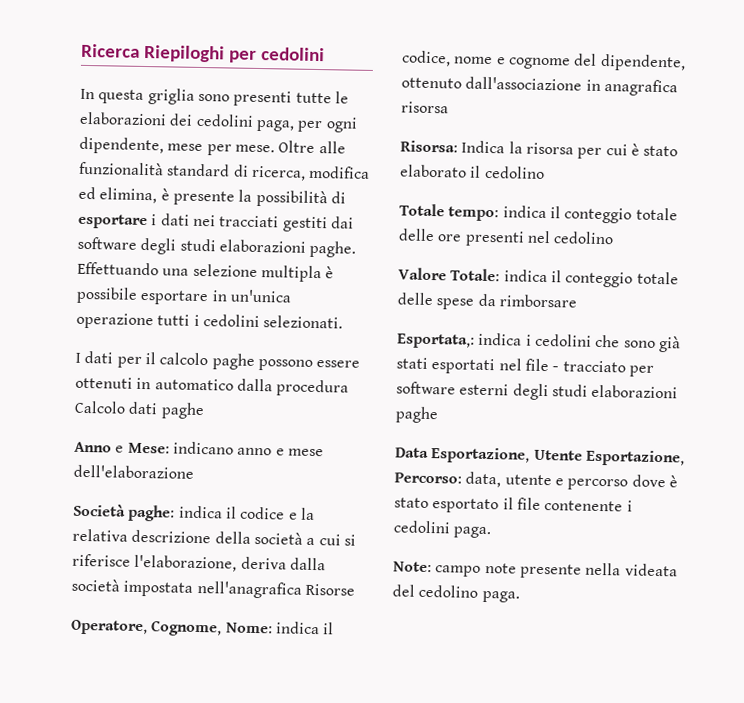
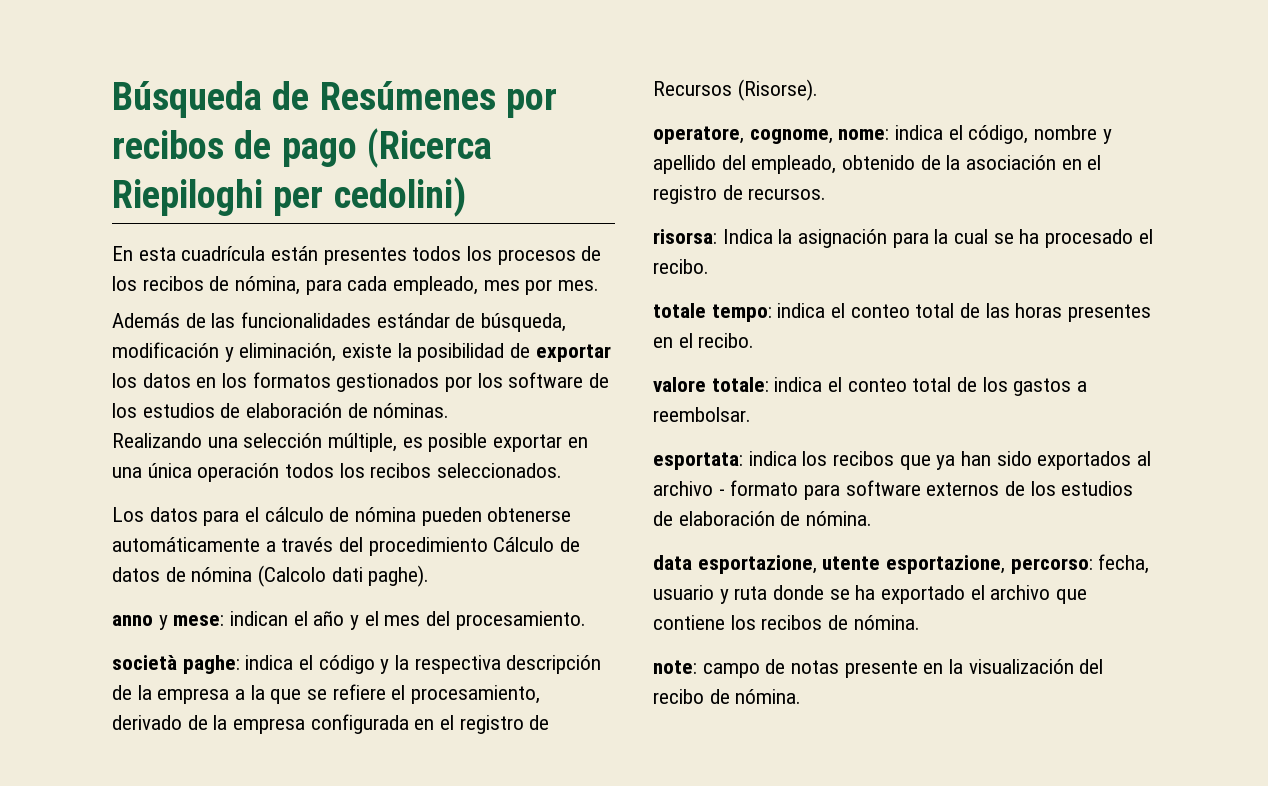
[81,43,325,63] [80,88,349,107] [79,111,358,133] [79,136,346,156] [79,161,371,181] [78,186,346,208] [78,213,354,233] [77,236,357,258] [77,261,335,283] [76,286,292,306] [76,312,344,330] [75,350,361,371] [75,376,350,397] [74,400,205,420] [74,441,324,457] [73,464,194,479] [73,503,315,522] [72,528,356,546] [72,553,326,572] [71,578,355,599] [71,619,335,637] [401,50,686,72] [401,76,678,97] [401,101,449,114] [400,140,679,159] [400,164,545,179] [399,203,678,224] [398,228,615,247] [398,267,679,288] [397,292,578,310] [397,332,681,353] [396,357,654,377] [396,381,679,401] [395,406,439,424] [395,447,685,467] [394,471,678,491] [394,497,633,514] [393,520,492,539] [393,561,678,579] [392,584,520,603] Ricerca Riepiloghi per cedolini // In questa griglia sono presenti tutte le elaborazioni dei cedolini paga, per ogni dipendente, mese per mese. Oltre alle funzionalità standard di ricerca, modifica ed elimina, è presente la possibilità di esportare i dati nei tracciati gestiti dai software degli studi elaborazioni paghe. Effettuando una selezione multipla è possibile esportare in un'unica operazione tutti i cedolini selezionati. // I dati per il calcolo paghe possono essere ottenuti in automatico dalla procedura Calcolo dati paghe // Anno e Mese: indicano anno e mese dell'elaborazione // Società paghe: indica il codice e la relativa descrizione della società a cui si riferisce l'elaborazione, deriva dalla società impostata nell'anagrafica Risorse // Operatore, Cognome, Nome: indica il codice, nome e cognome del dipendente, ottenuto dall'associazione in anagrafica risorsa // Risorsa: Indica la risorsa per cui è stato elaborato il cedolino // Totale tempo: indica il conteggio totale delle ore presenti nel cedolino // Valore Totale: indica il conteggio totale delle spese da rimborsare // Esportata,: indica i cedolini che sono già stati esportati nel file - tracciato per software esterni degli studi elaborazioni paghe // Data Esportazione, Utente Esportazione, Percorso: data, utente e percorso dove è stato esportato il file contenente i cedolini paga. // Note: campo note presente nella videata del cedolino paga. -> [112,81,557,118] [112,128,492,168] [112,177,466,217] [112,246,602,265] [112,276,600,295] [112,312,567,332] [112,342,611,362] [112,372,610,392] [112,403,450,418] [112,433,588,452] [112,463,563,482] [112,507,572,526] [112,537,581,556] [112,565,430,587] [112,611,586,630] [112,655,602,674] [112,684,541,704] [112,714,550,734] [653,79,818,101] [653,125,1112,144] [653,155,1102,174] [653,185,827,204] [653,229,1153,248] [653,259,709,274] [653,303,1152,322] [653,333,755,348] [653,377,1088,396] [653,407,751,422] [653,451,1152,470] [653,480,1134,500] [653,511,873,526] [653,554,1150,574] [653,585,1088,604] [653,615,920,630] [653,659,1104,678] [653,689,802,704] Búsqueda de Resúmenes por recibos de pago (Ricerca Riepiloghi per cedolini) // En esta cuadrícula están presentes todos los procesos de los recibos de nómina, para cada empleado, mes por mes. // Además de las funcionalidades estándar de búsqueda, modificación y eliminación, existe la posibilidad de exportar los datos en los formatos gestionados por los software de los estudios de elaboración de nóminas. // Realizando una selección múltiple, es posible exportar en una única operación todos los recibos seleccionados. // Los datos para el cálculo de nómina pueden obtenerse automáticamente a través del procedimiento Cálculo de datos de nómina (Calcolo dati paghe). // anno y mese: indican el año y el mes del procesamiento. // società paghe: indica el código y la respectiva descripción de la empresa a la que se refiere el procesamiento, derivado de la empresa configurada en el registro de Recursos (Risorse). // operatore, cognome, nome: indica el código, nombre y apellido del empleado, obtenido de la asociación en el registro de recursos. // risorsa: Indica la asignación para la cual se ha procesado el recibo. // totale tempo: indica el conteo total de las horas presentes en el recibo. // valore totale: indica el conteo total de los gastos a reembolsar. // esportata: indica los recibos que ya han sido exportados al archivo - formato para software externos de los estudios de elaboración de nómina. // data esportazione, utente esportazione, percorso: fecha, usuario y ruta donde se ha exportado el archivo que contiene los recibos de nómina. // note: campo de notas presente en la visualización del recibo de nómina.

